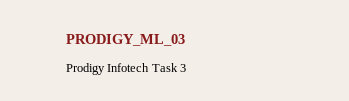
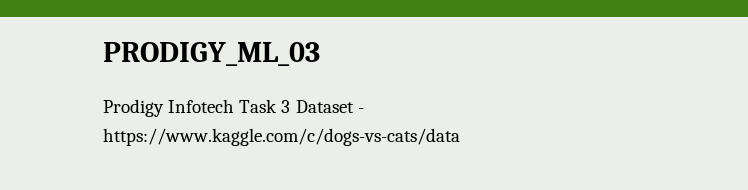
(187, 68) none -> [295,100,364,113] [103,128,460,146] Dataset - https://www.kaggle.com/c/dogs-vs-cats/data

